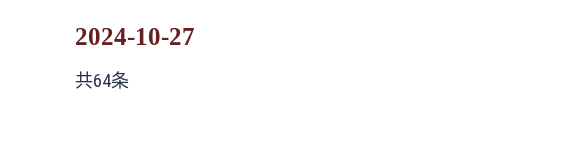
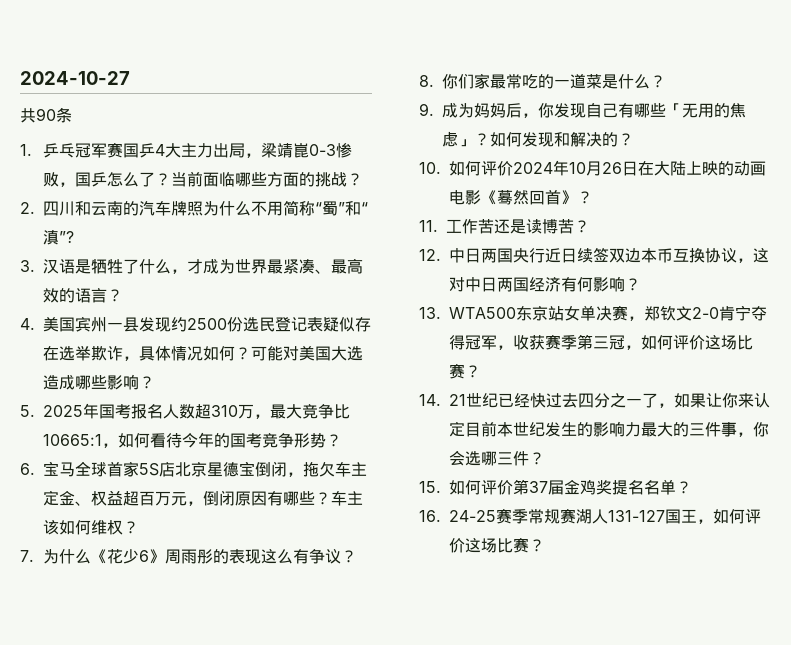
[93,74,111,87] 64 -> [36,108,56,121] 90
(129, 80) none -> [20,142,353,158] [43,171,364,187] [20,200,369,216] [43,230,75,245] [20,258,364,274] [43,288,124,303] [20,316,372,332] [43,346,364,361] [43,374,156,390] [20,403,351,419] [43,432,343,448] [20,461,368,477] [43,490,364,506] [43,520,140,535] [20,548,358,564] [419,73,667,89] [419,103,747,118] [442,131,635,147] [419,160,766,176] [449,190,593,205] [419,219,590,234] [419,247,769,263] [449,276,641,292] [419,305,767,321] [449,334,753,350] [449,363,481,379] [419,393,770,408] [449,421,769,437] [449,450,545,466] [419,479,692,495] [419,508,761,524] [449,537,545,553] // 1.乒乓冠军赛国乒4大主力出局，梁靖崑0-3惨败，国乒怎么了？当前面临哪些方面的挑战？ // 2.四川和云南的汽车牌照为什么不用简称“蜀”和“滇”? // 3.汉语是牺牲了什么，才成为世界最紧凑、最高效的语言？ // 4.美国宾州一县发现约2500份选民登记表疑似存在选举欺诈，具体情况如何？可能对美国大选造成哪些影响？ // 5. 2025年国考报名人数超310万，最大竞争比10665:1，如何看待今年的国考竞争形势？ // 6.宝马全球首家5S店北京星德宝倒闭，拖欠车主定金、权益超百万元，倒闭原因有哪些？车主该如何维权？ // 7.为什么《花少6》周雨彤的表现这么有争议？ // 8.你们家最常吃的一道菜是什么？ // 9.成为妈妈后，你发现自己有哪些「无用的焦虑」？如何发现和解决的？ // 10.如何评价2024年10月26日在大陆上映的动画电影《蓦然回首》？ // 11.工作苦还是读博苦？ // 12.中日两国央行近日续签双边本币互换协议，这对中日两国经济有何影响？ // 13. WTA500东京站女单决赛，郑钦文2-0肯宁夺得冠军，收获赛季第三冠，如何评价这场比赛？ // 14. 21世纪已经快过去四分之一了，如果让你来认定目前本世纪发生的影响力最大的三件事，你会选哪三件？ // 15.如何评价第37届金鸡奖提名名单？ // 16. 24-25赛季常规赛湖人131-127国王，如何评价这场比赛？

